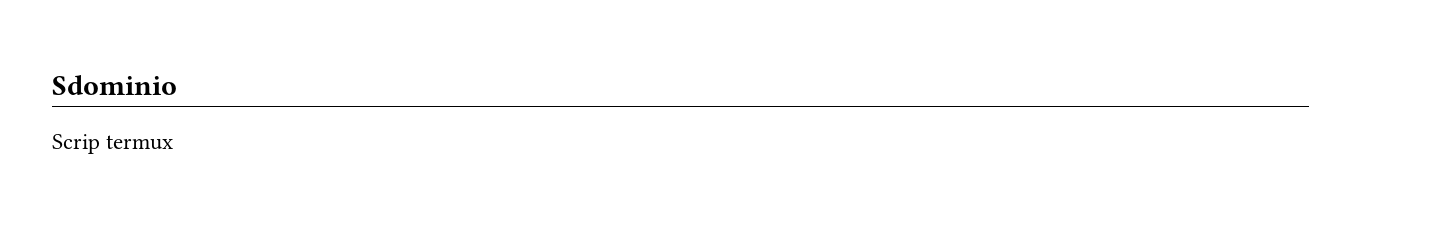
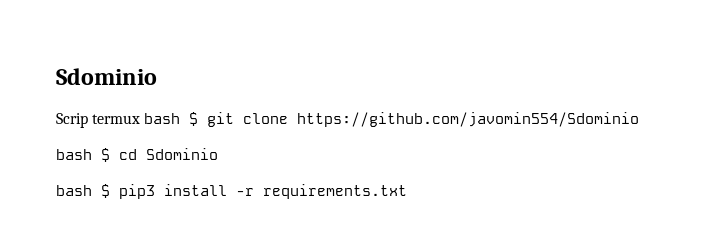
(174, 142) none -> [144,112,640,127] [56,148,218,162] [56,184,407,199] bash $ git clone https://github.com/javomin554/Sdominio // bash $ cd Sdominio // bash $ pip3 install -r requirements.txt

